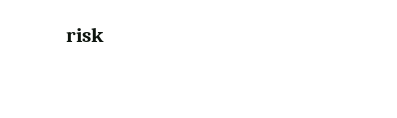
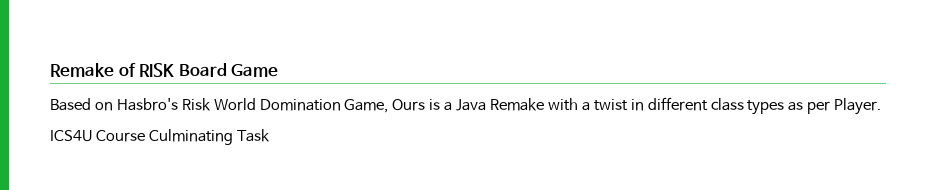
[66,27,104,42] risk -> [50,63,279,77] [50,97,882,115] [50,129,270,145] Remake of RISK Board Game // Based on Hasbro's Risk World Domination Game, Ours is a Java Remake with a twist in different class types as per Player. // ICS4U Course Culminating Task

